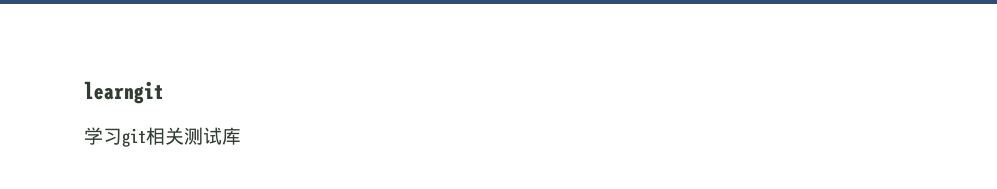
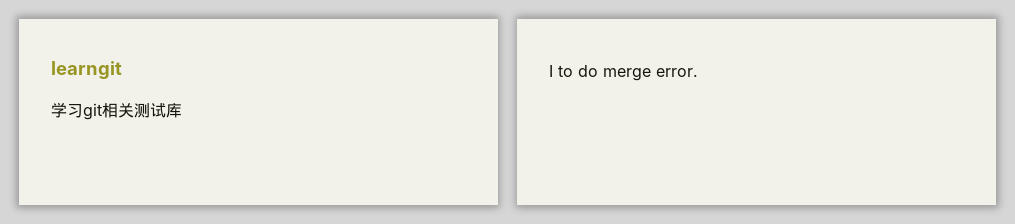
(241, 136) none -> [549,65,698,81] // I to do merge error.

